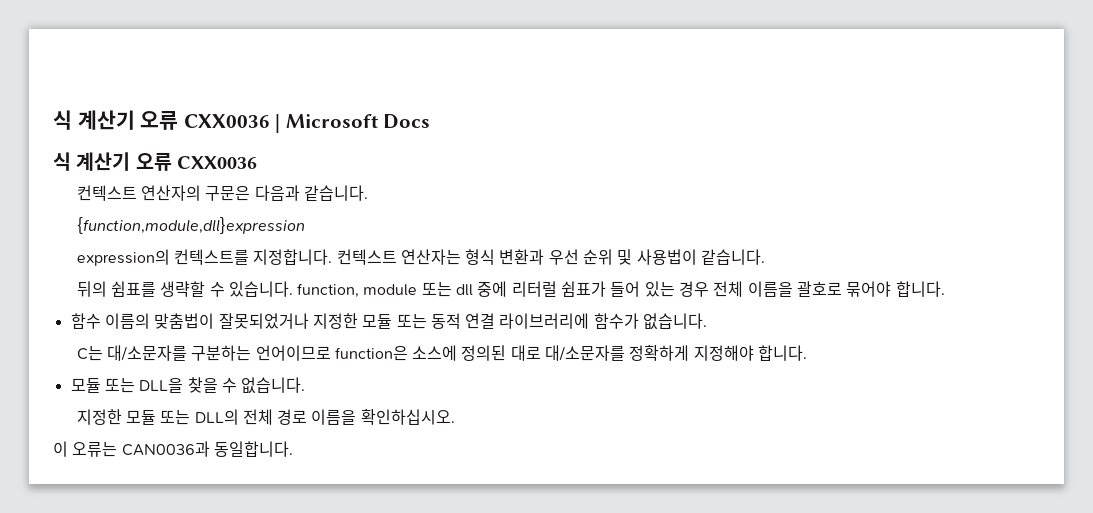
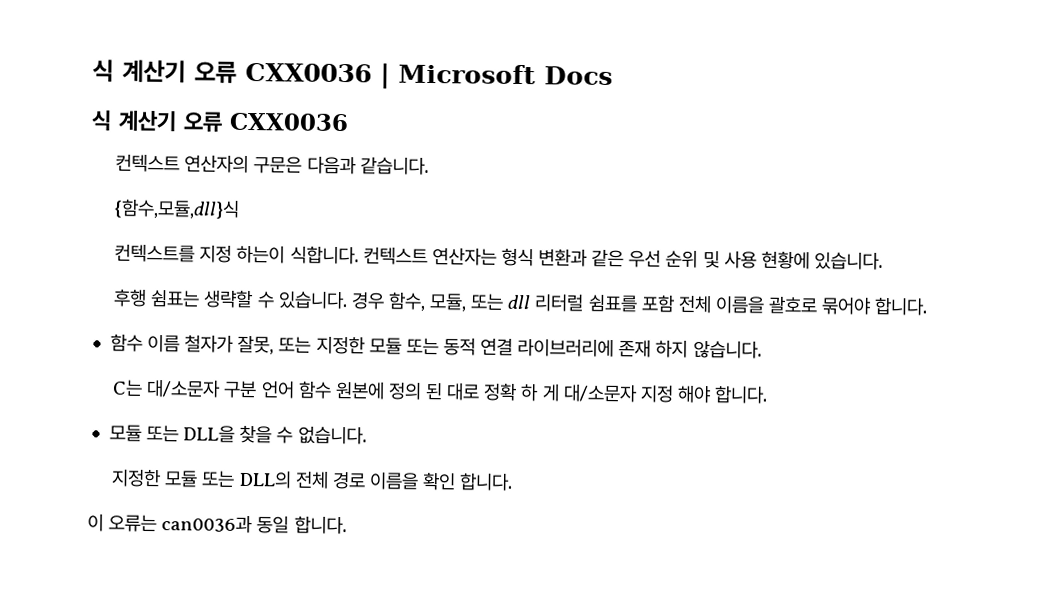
[76,217,305,234] [76,249,333,266] {function,module,dll}expression // expression의 컨텍스트를 지정합니다. -> [114,198,241,219] [114,244,359,265] {함수,모듈,dll}식 // 컨텍스트를 지정 하는이 식합니다.
(545, 257) none -> [591,249,625,268] 같은
[636,249,766,265] [76,281,710,298] 사용법이 같습니다. // 뒤의 쉼표를 생략할 수 있습니다. function, module 또는 dll 중에 리터럴 쉼표가 들어 있는 경우 -> [723,250,883,270] [113,288,676,313] 사용 현황에 있습니다. // 후행 쉼표는 생략할 수 있습니다. 경우 함수, 모듈, 또는 dll 리터럴 쉼표를 포함
[104,313,309,329] 이름의 맞춤법이 잘못되었거나 -> [147,334,312,355] 이름 철자가 잘못, 또는
[593,313,708,330] [76,345,754,361] 함수가 없습니다. // C는 대/소문자를 구분하는 언어이므로 function은 소스에 정의된 대로 대/소문자를 정확하게 지정해야 -> [618,340,762,359] [112,379,712,404] 존재 하지 않습니다. // C는 대/소문자 구분 언어 함수 원본에 정의 된 대로 정확 하 게 대/소문자 지정 해야
[360,409,455,425] 확인하십시오. -> [422,471,514,491] 확인 합니다.
[121,441,293,457] CAN0036과 동일합니다. -> [161,515,347,535] can0036과 동일 합니다.

